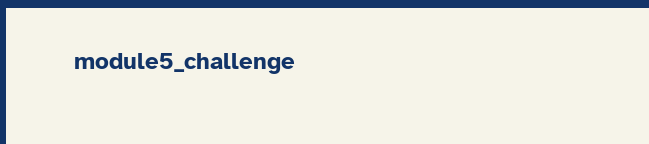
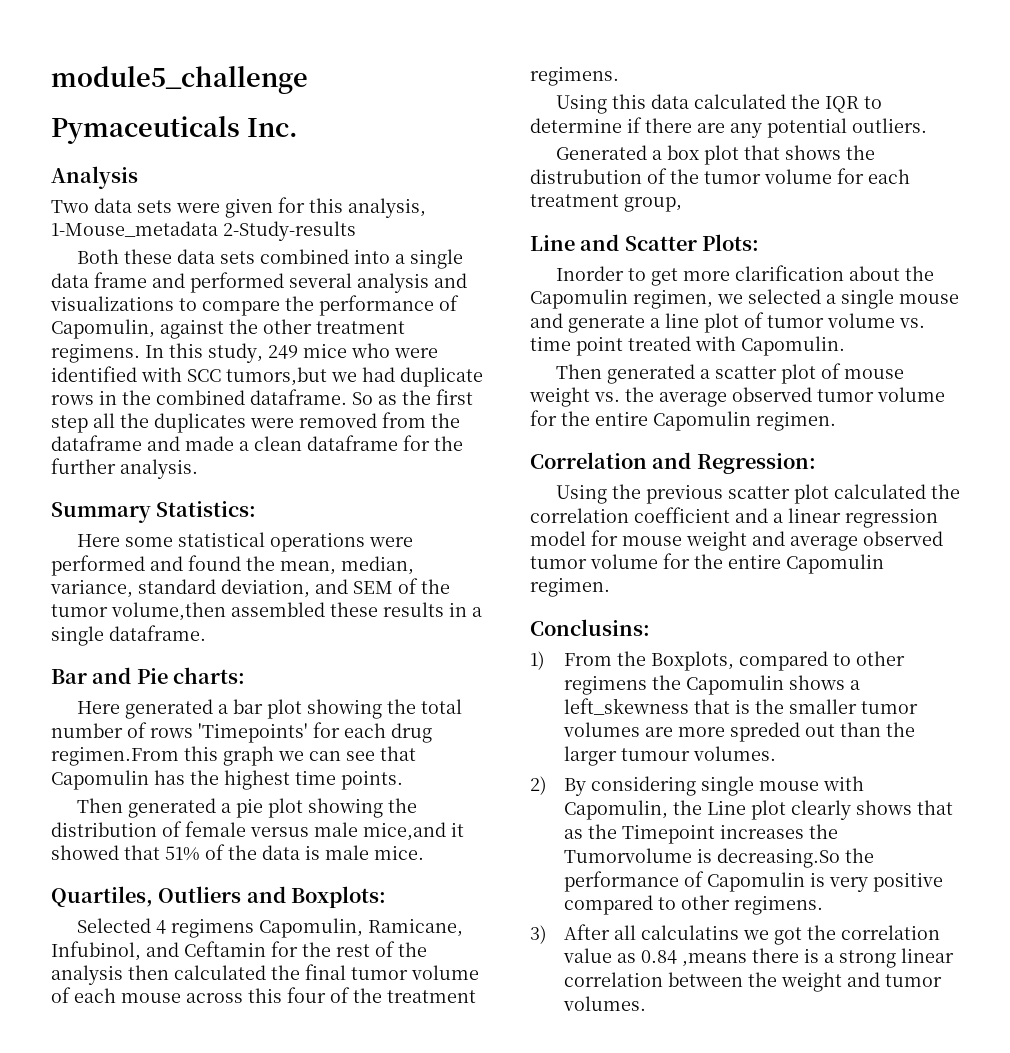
(295, 63) none -> [51,116,298,144] [51,166,138,189] [51,197,426,218] [51,221,356,241] [77,249,464,269] [51,272,467,293] [50,295,459,316] [51,319,405,339] [51,343,438,363] [51,366,483,387] [51,389,473,405] [51,412,460,433] [51,435,463,451] [51,458,198,479] [51,501,257,523] [77,532,414,552] [51,555,414,576] [50,578,450,598] [51,602,482,621] [51,625,206,646] [51,667,246,684] [77,699,463,719] [51,722,432,743] [51,746,416,766] [51,770,403,790] [77,798,418,818] [51,821,464,841] [51,844,424,861] [51,886,387,908] [77,918,464,938] [51,941,427,961] [51,964,479,985] [51,987,476,1003] [530,66,619,86] [556,94,883,114] [530,117,927,138] [556,145,876,165] [530,168,910,184] [530,194,682,212] [530,234,760,251] [556,265,935,286] [530,289,959,309] [530,312,925,333] [530,336,845,356] [556,363,905,384] [529,387,945,407] [530,410,836,431] [530,452,816,474] [556,484,961,504] [530,507,938,528] [530,530,943,551] [530,553,884,574] [530,577,610,597] [530,619,650,636] [530,651,905,671] [563,675,860,695] [563,698,918,715] [562,722,915,742] [563,746,776,766] [530,776,864,796] [563,800,953,820] [563,824,838,844] [563,848,874,868] [563,871,943,892] [563,895,823,915] [530,924,940,945] [562,948,954,968] [563,972,942,992] [562,996,646,1011] // Pymaceuticals Inc. // Analysis // Two data sets were given for this analysis, 1-Mouse_metadata 2-Study-results // Both these data sets combined into a single data frame and performed several analysis and visualizations to compare the performance of Capomulin, against the other treatment regimens. In this study, 249 mice who were identified with SCC tumors,but we had duplicate rows in the combined dataframe. So as the first step all the duplicates were removed from the dataframe and made a clean dataframe for the further analysis. // Summary Statistics: // Here some statistical operations were performed and found the mean, median, variance, standard deviation, and SEM of the tumor volume,then assembled these results in a single dataframe. // Bar and Pie charts: // Here generated a bar plot showing the total number of rows 'Timepoints' for each drug regimen.From this graph we can see that Capomulin has the highest time points. // Then generated a pie plot showing the distribution of female versus male mice,and it showed that 51% of the data is male mice. // Quartiles, Outliers and Boxplots: // Selected 4 regimens Capomulin, Ramicane, Infubinol, and Ceftamin for the rest of the analysis then calculated the final tumor volume of each mouse across this four of the treatment regimens. // Using this data calculated the IQR to determine if there are any potential outliers. // Generated a box plot that shows the distrubution of the tumor volume for each treatment group, // Line and Scatter Plots: // Inorder to get more clarification about the Capomulin regimen, we selected a single mouse and generate a line plot of tumor volume vs. time point treated with Capomulin. // Then generated a scatter plot of mouse weight vs. the average observed tumor volume for the entire Capomulin regimen. // Correlation and Regression: // Using the previous scatter plot calculated the correlation coefficient and a linear regression model for mouse weight and average observed tumor volume for the entire Capomulin regimen. // Conclusins: // 1) From the Boxplots, compared to other regimens the Capomulin shows a left_skewness that is the smaller tumor volumes are more spreded out than the larger tumour volumes. // 2) By considering single mouse with Capomulin, the Line plot clearly shows that as the Timepoint increases the Tumorvolume is decreasing.So the performance of Capomulin is very positive compared to other regimens. // 3) After all calculatins we got the correlation value as 0.84 ,means there is a strong linear correlation between the weight and tumor volumes.

